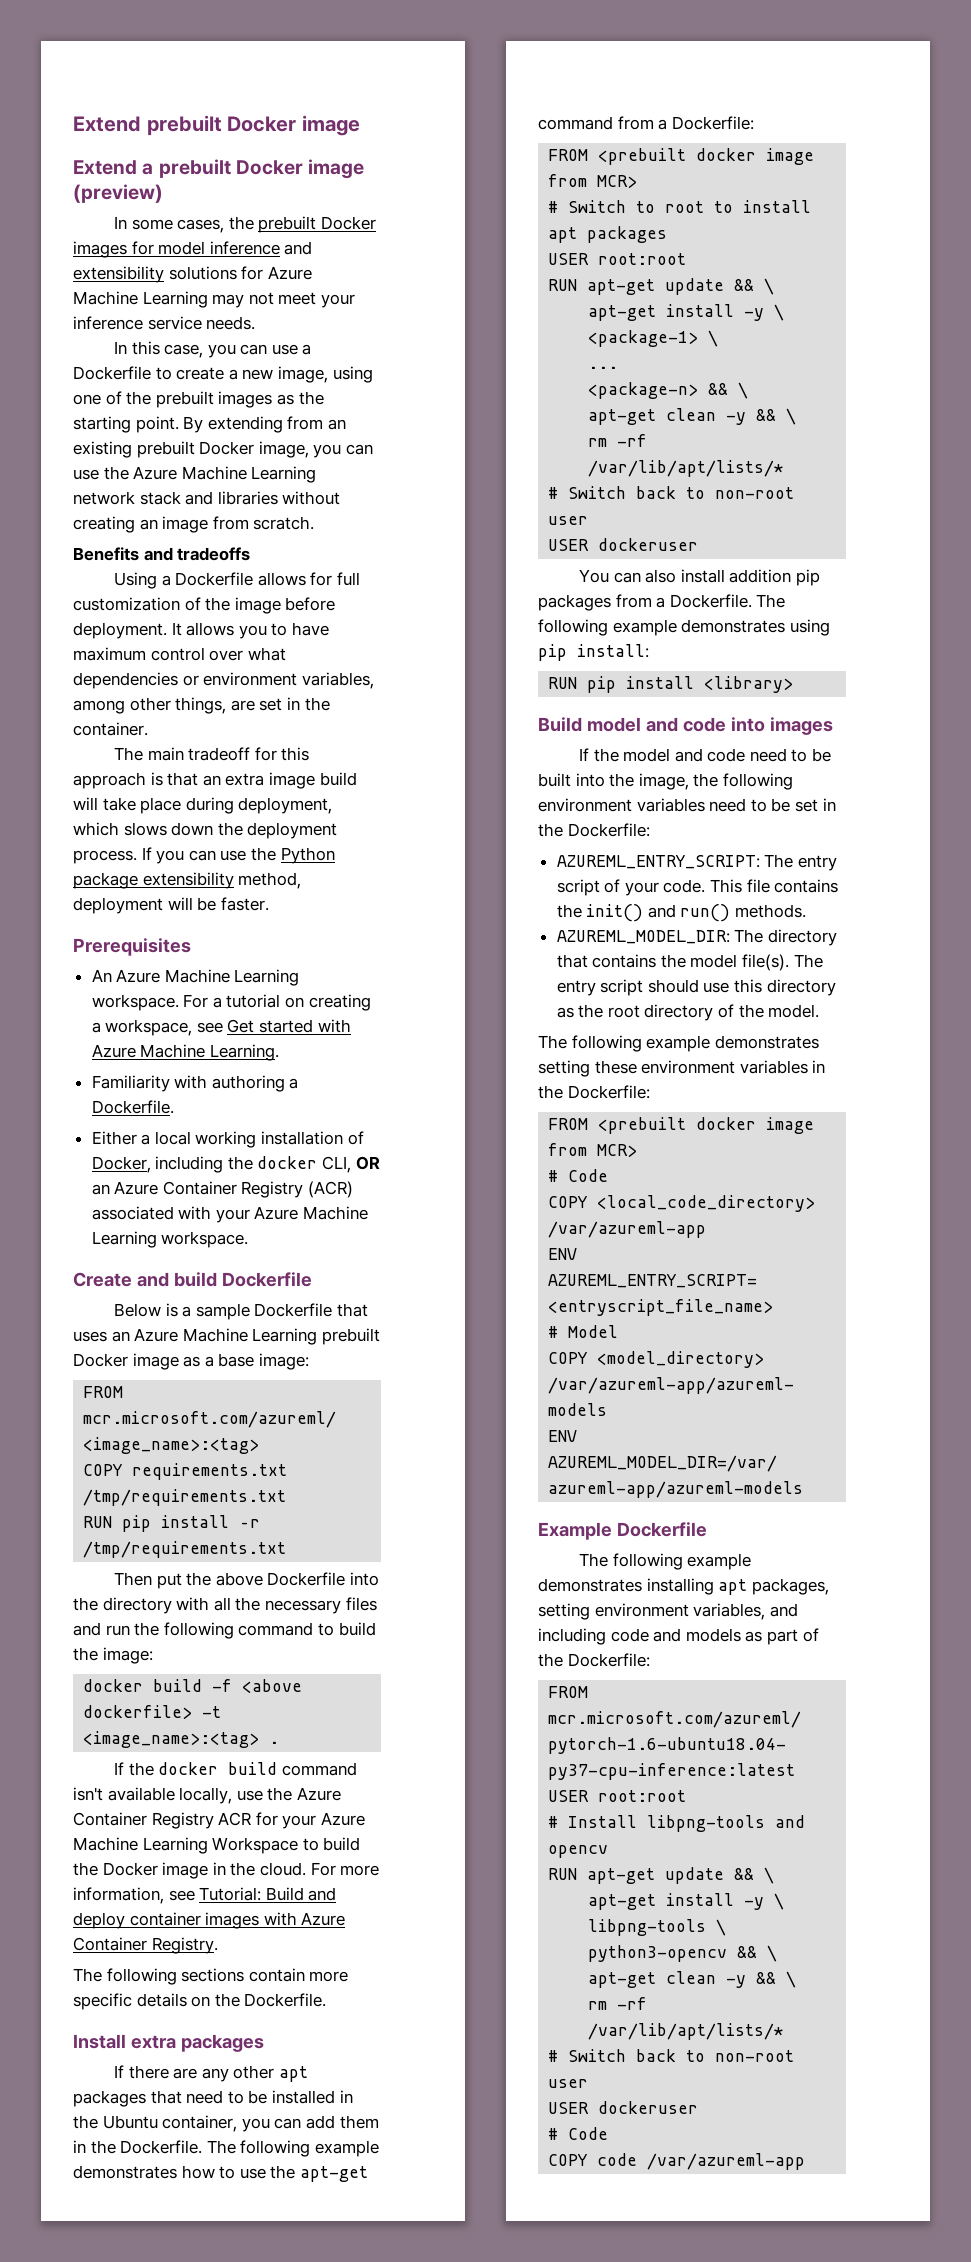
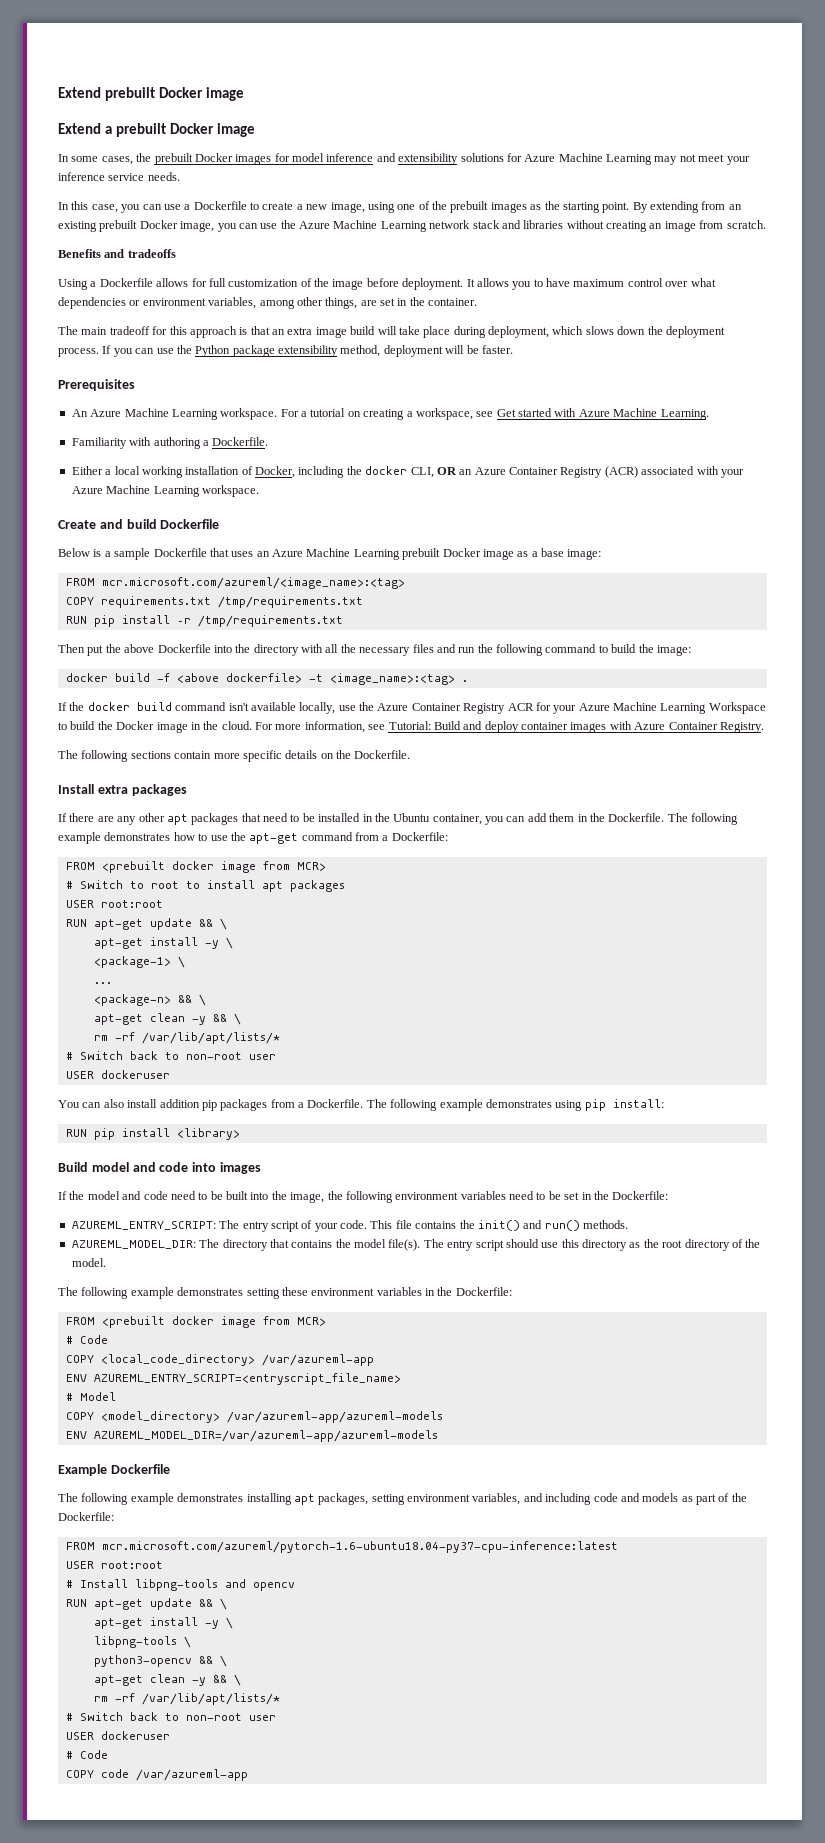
[73,184,163,203] (preview) -> (255, 130) none

